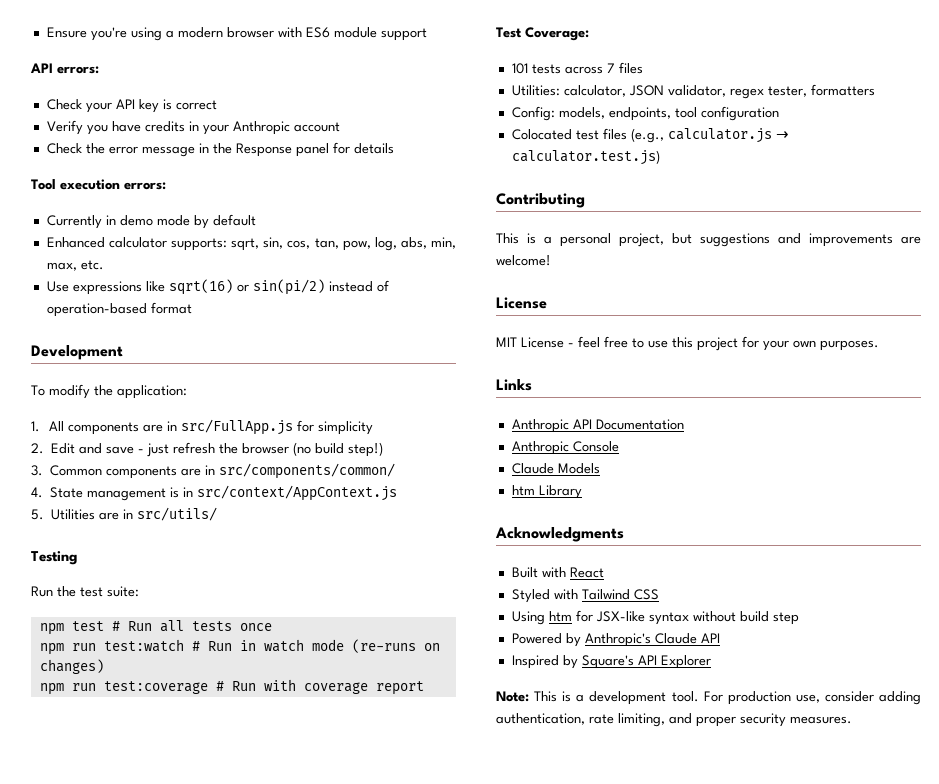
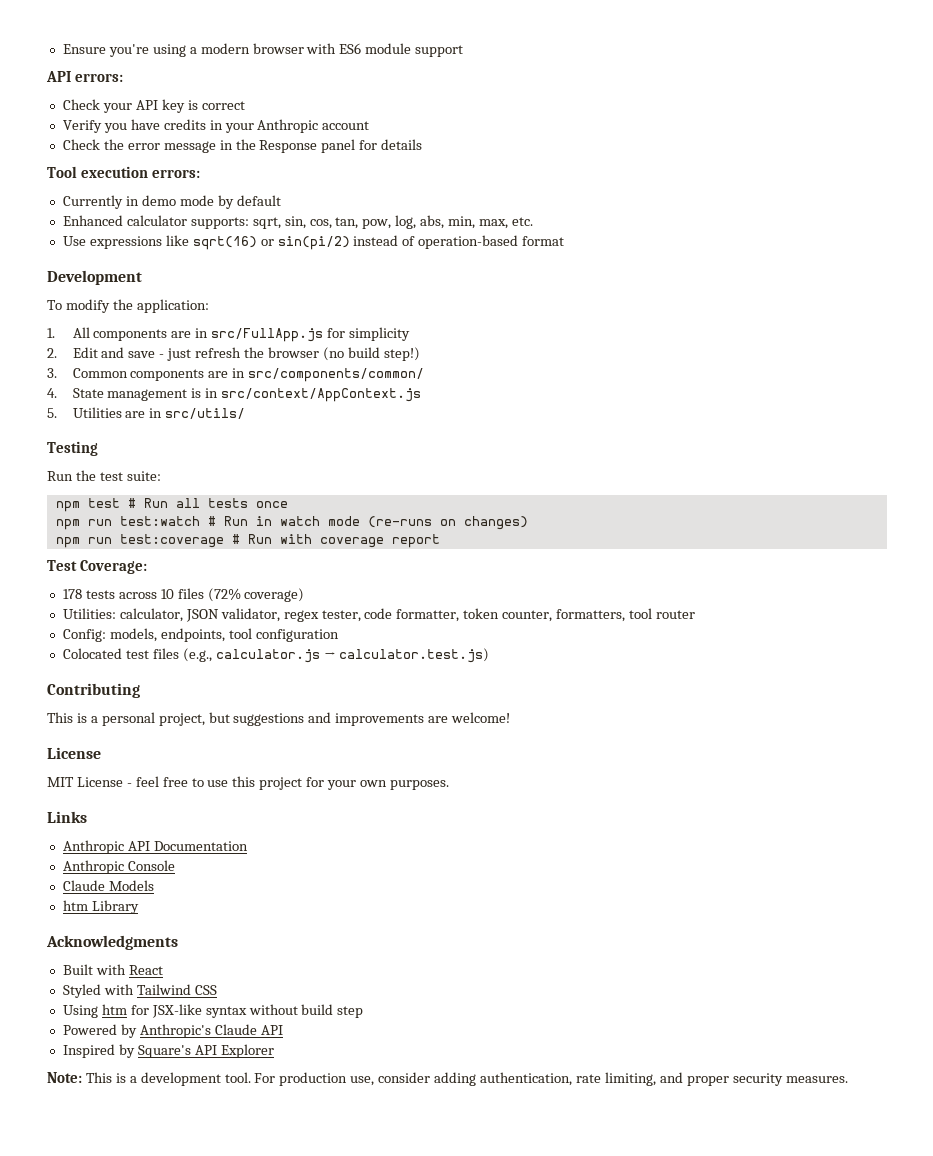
[511,63,528,74] 101 -> [62,589,82,599] 178
[606,62,643,74] 7 files -> [160,588,305,602] 10 files (72% coverage)
[810,84,875,96] formatters -> [364,608,695,622] code formatter, token counter, formatters, tool router

